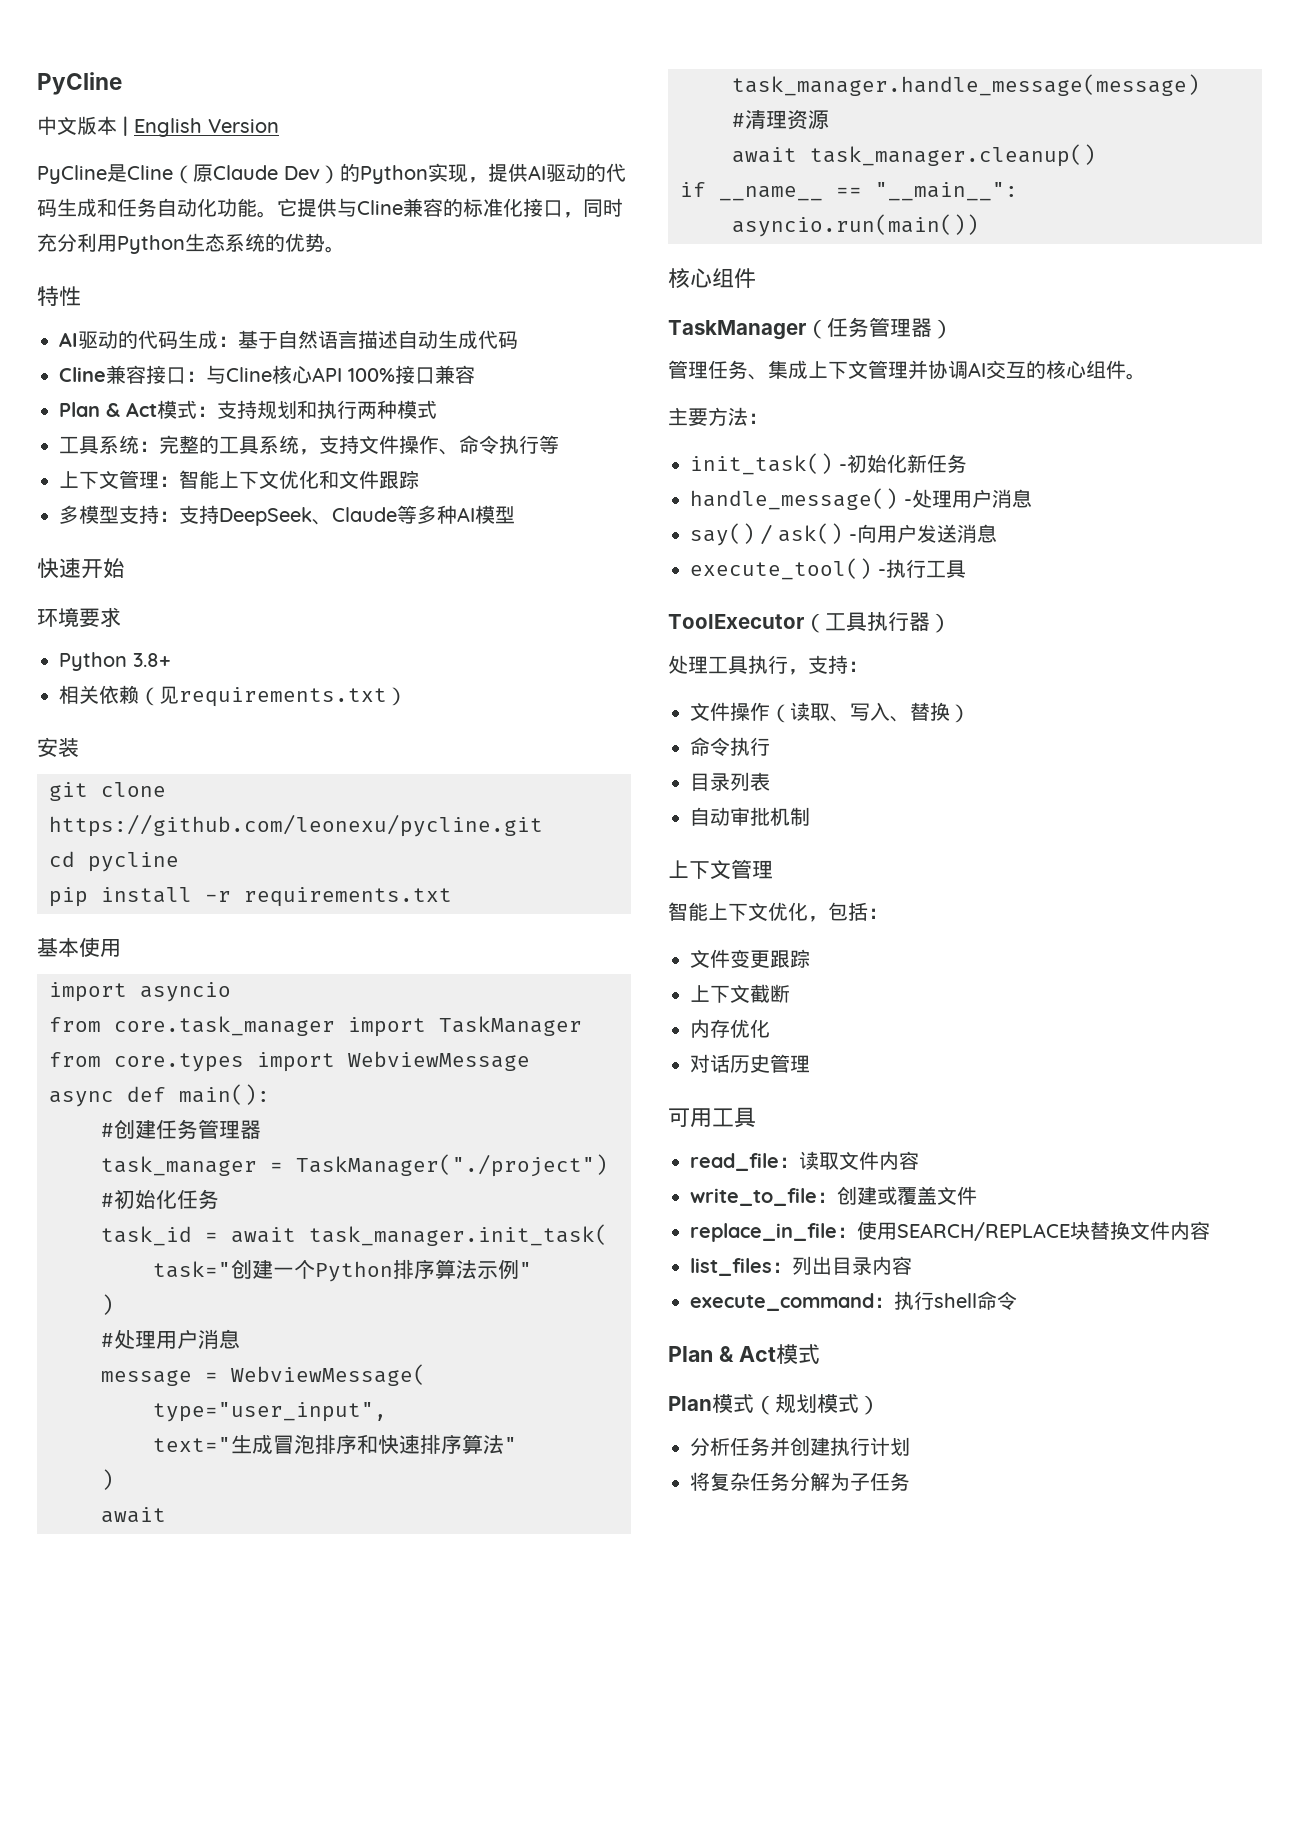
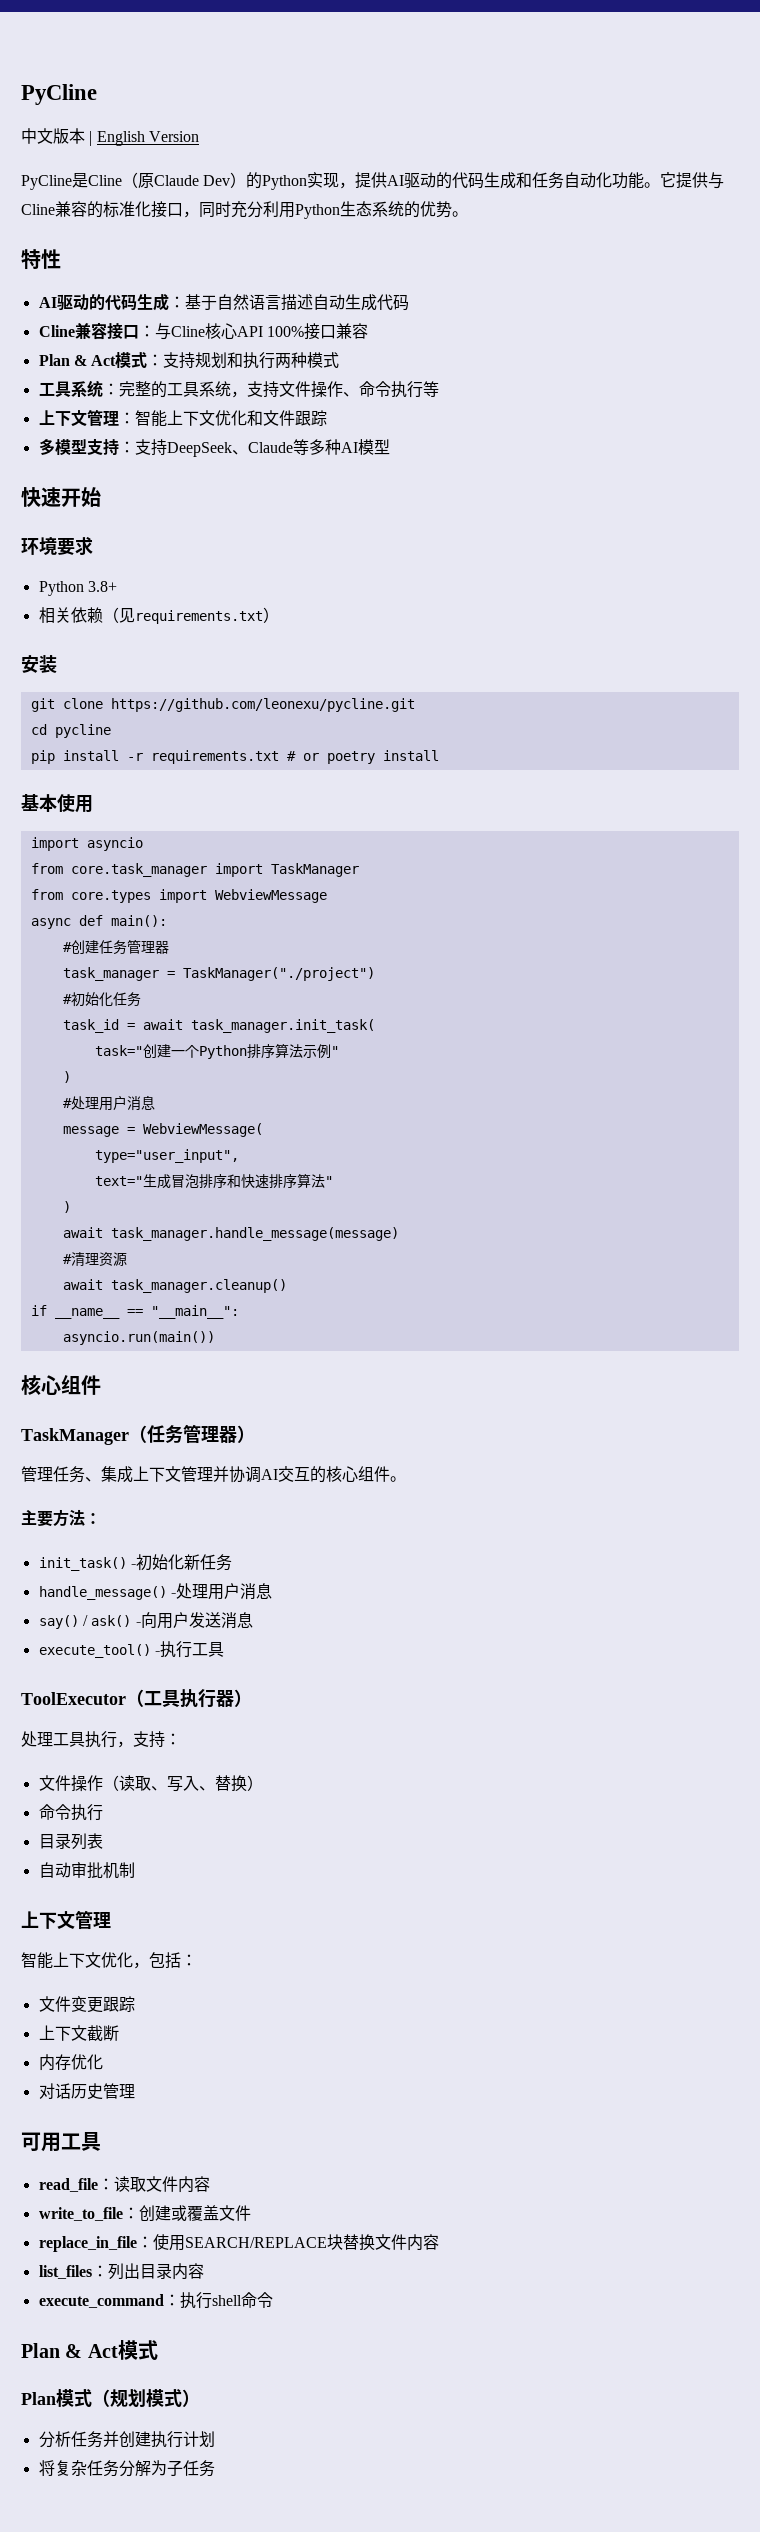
(452, 897) none -> [286,750,439,764] # or poetry install

